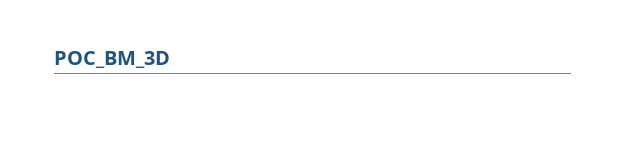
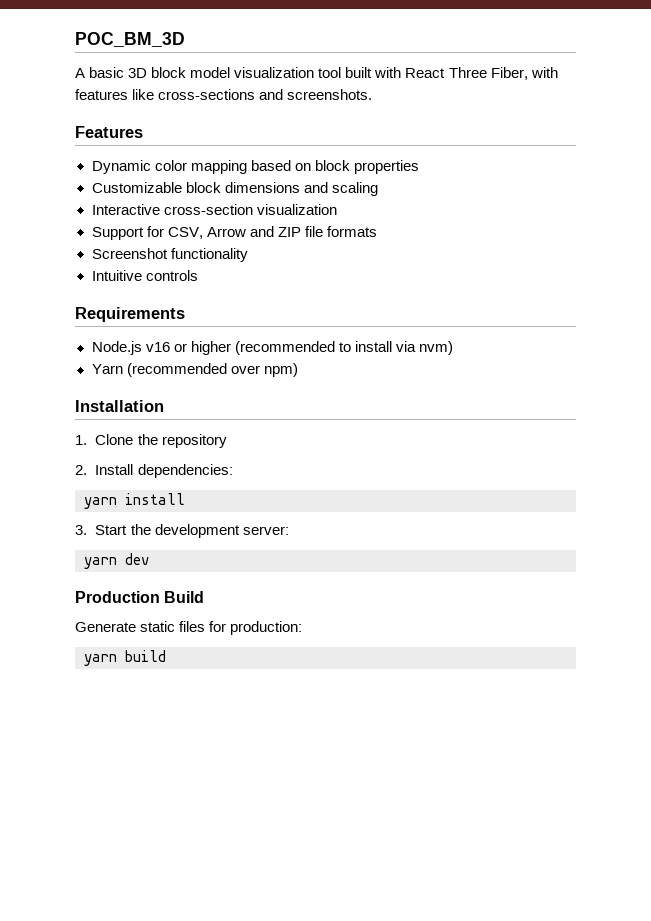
(170, 59) none -> [75,67,558,80] [75,89,373,100] [75,126,143,138] [91,160,419,174] [91,182,378,196] [91,204,337,215] [91,226,377,240] [91,248,248,262] [91,270,198,281] [75,307,185,322] [91,341,453,355] [91,363,298,377] [75,400,164,412] [75,434,227,448] [75,464,233,478] [84,493,185,509] [75,524,289,538] [84,553,149,569] [75,591,205,603] [75,621,303,635] [84,650,166,666] // A basic 3D block model visualization tool built with React Three Fiber, with features like cross-sections and screenshots. // Features // Dynamic color mapping based on block properties // Customizable block dimensions and scaling // Interactive cross-section visualization // Support for CSV, Arrow and ZIP file formats // Screenshot functionality // Intuitive controls // Requirements // Node.js v16 or higher (recommended to install via nvm) // Yarn (recommended over npm) // Installation // 1. Clone the repository // 2. Install dependencies: // yarn install // 3. Start the development server: // yarn dev // Production Build // Generate static files for production: // yarn build

